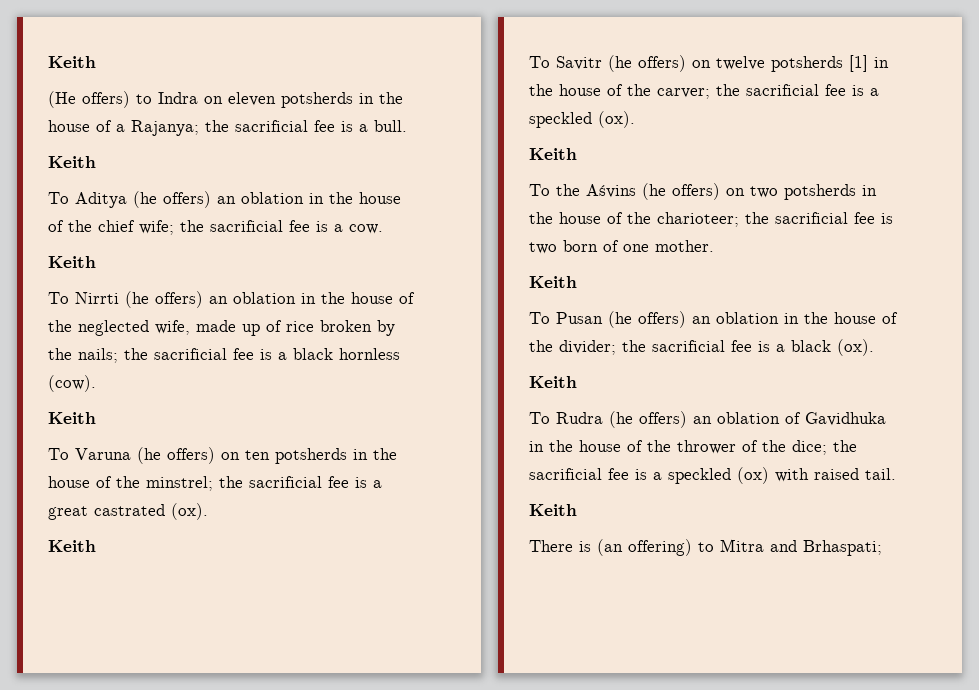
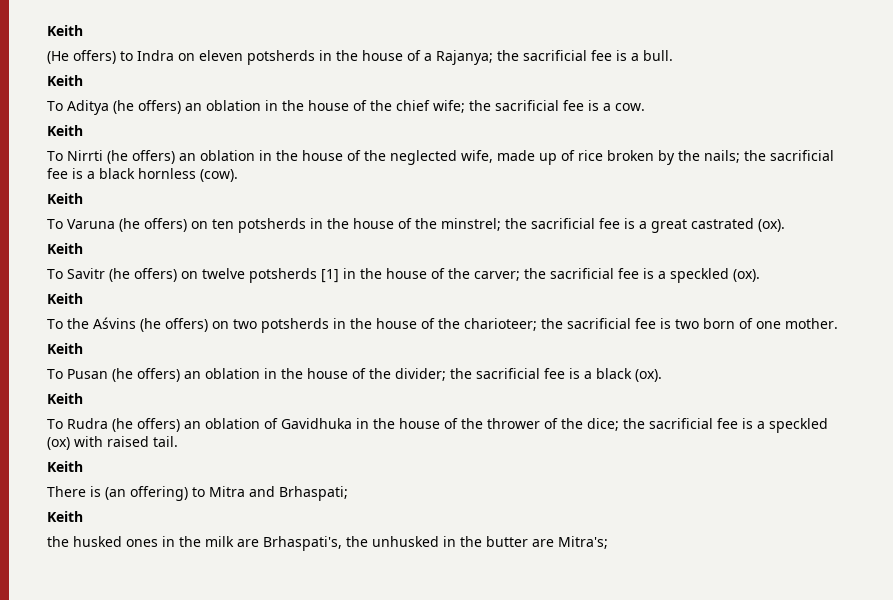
(882, 548) none -> [47,511,83,522] [47,536,608,551] // Keith // the husked ones in the milk are Brhaspati's, the unhusked in the butter are Mitra's;

